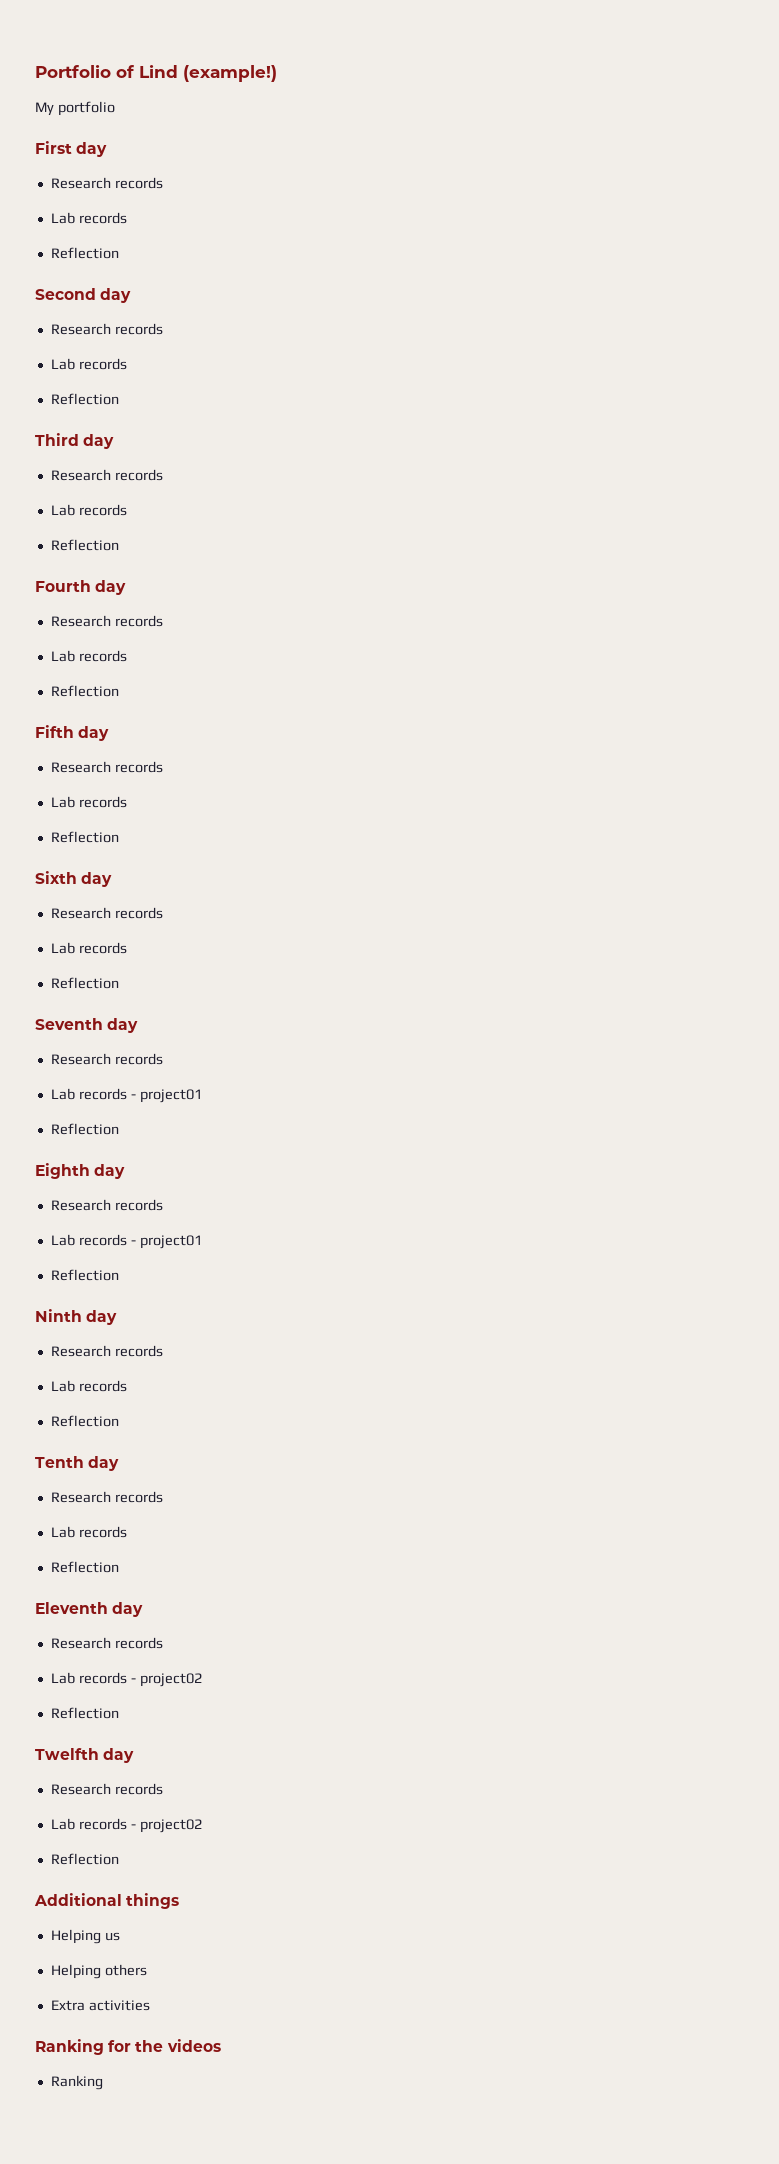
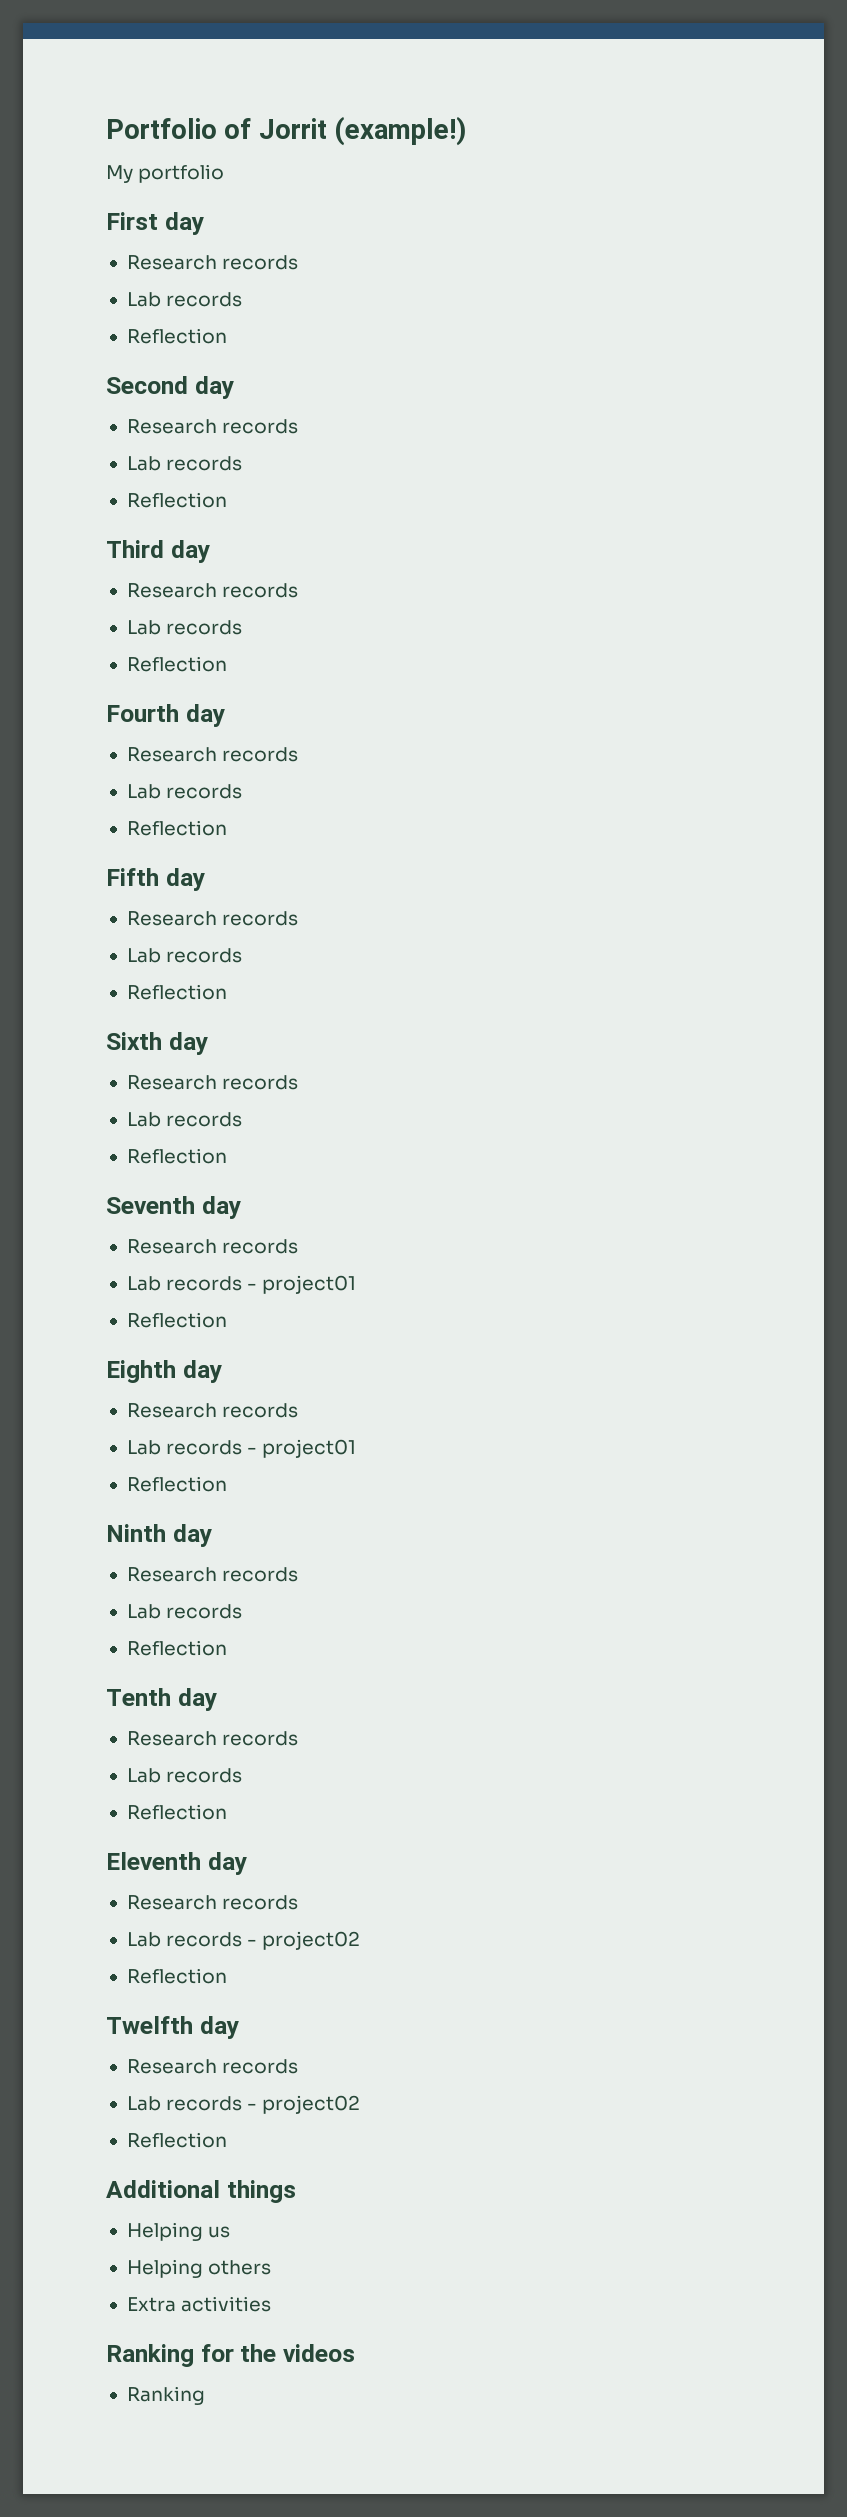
[139,65,178,78] Lind -> [258,118,327,139] Jorrit

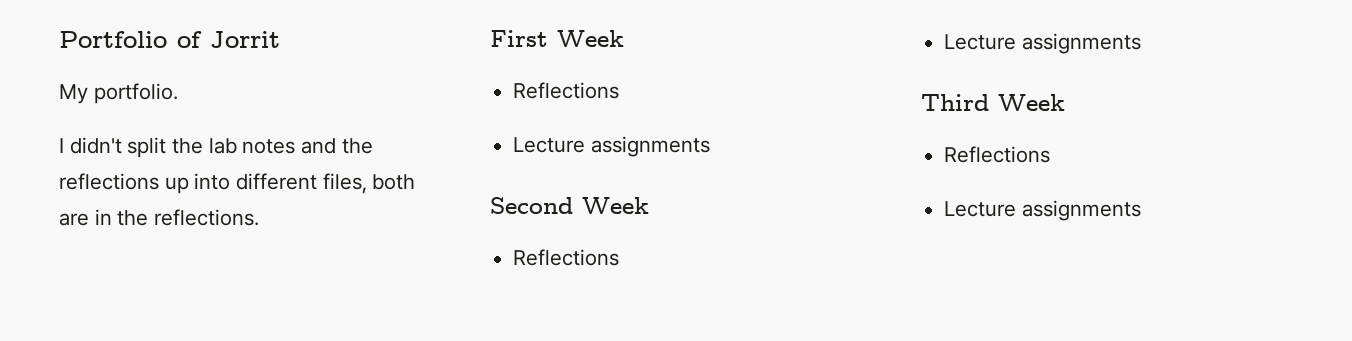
[334,116,467,146] (example!) -> (280, 39) none
[138,164,225,183] [106,212,204,235] [126,255,299,270] [126,292,243,307] [126,328,227,344] [106,376,234,399] [126,419,299,434] [126,456,243,471] [126,492,227,508] [106,540,210,563] [126,583,299,598] [126,620,243,635] [126,656,227,672] [106,704,225,727] [126,747,299,762] [126,784,243,799] [126,820,227,836] [106,868,205,891] [126,911,299,926] [126,948,243,963] [126,984,227,1000] [106,1032,208,1055] [126,1075,299,1090] [126,1112,243,1127] [126,1148,227,1164] [106,1196,241,1219] [126,1239,299,1254] [126,1275,357,1294] [126,1312,227,1328] [106,1360,222,1383] [126,1403,299,1418] [126,1439,357,1458] [126,1476,227,1492] [106,1524,212,1547] [126,1567,299,1582] [126,1604,243,1619] [126,1640,227,1656] [106,1688,217,1711] [126,1731,299,1746] [126,1768,243,1783] [126,1804,227,1820] [106,1852,247,1875] [126,1895,299,1910] [126,1931,361,1950] [126,1968,227,1984] [106,2016,239,2039] [126,2059,299,2074] [126,2095,361,2114] [126,2132,227,2148] [106,2180,296,2203] [126,2222,231,2241] [126,2259,272,2278] [126,2296,272,2312] [106,2344,355,2367] [126,2386,205,2405] portfolio // First day // Research records // Lab records // Reflection // Second day // Research records // Lab records // Reflection // Third day // Research records // Lab records // Reflection // Fourth day // Research records // Lab records // Reflection // Fifth day // Research records // Lab records // Reflection // Sixth day // Research records // Lab records // Reflection // Seventh day // Research records // Lab records - project01 // Reflection // Eighth day // Research records // Lab records - project01 // Reflection // Ninth day // Research records // Lab records // Reflection // Tenth day // Research records // Lab records // Reflection // Eleventh day // Research records // Lab records - project02 // Reflection // Twelfth day // Research records // Lab records - project02 // Reflection // Additional things // Helping us // Helping others // Extra activities // Ranking for the videos // Ranking -> [93,83,178,104] [59,137,373,158] [59,173,416,194] [59,209,260,226] [490,30,624,47] [513,82,620,99] [513,136,710,157] [490,197,649,214] [513,249,620,266] [944,33,1141,54] [921,94,1065,111] [944,146,1051,163] [944,200,1141,221] portfolio. // I didn't split the lab notes and the reflections up into different files, both are in the reflections. // First Week // Reflections // Lecture assignments // Second Week // Reflections // Lecture assignments // Third Week // Reflections // Lecture assignments

